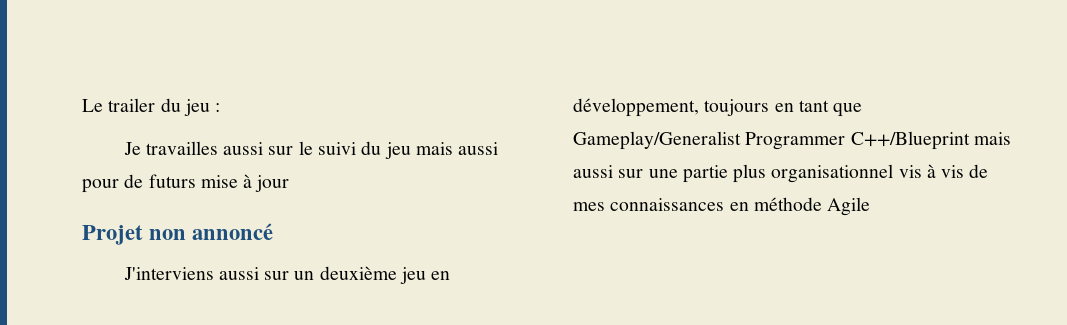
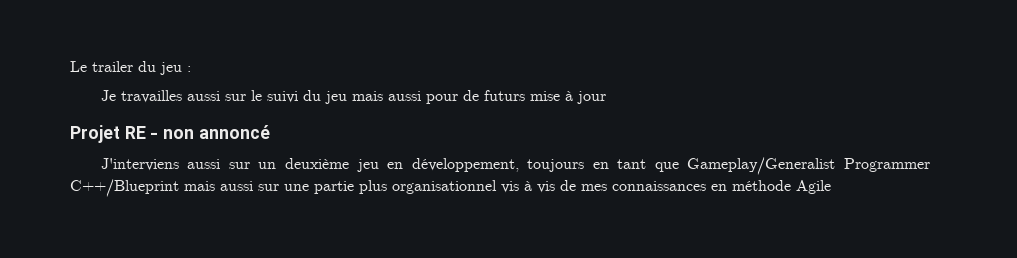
(143, 235) none -> [124,126,159,139] RE -

